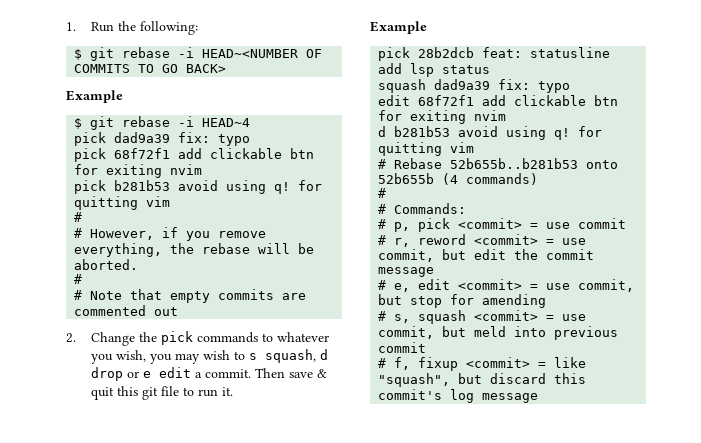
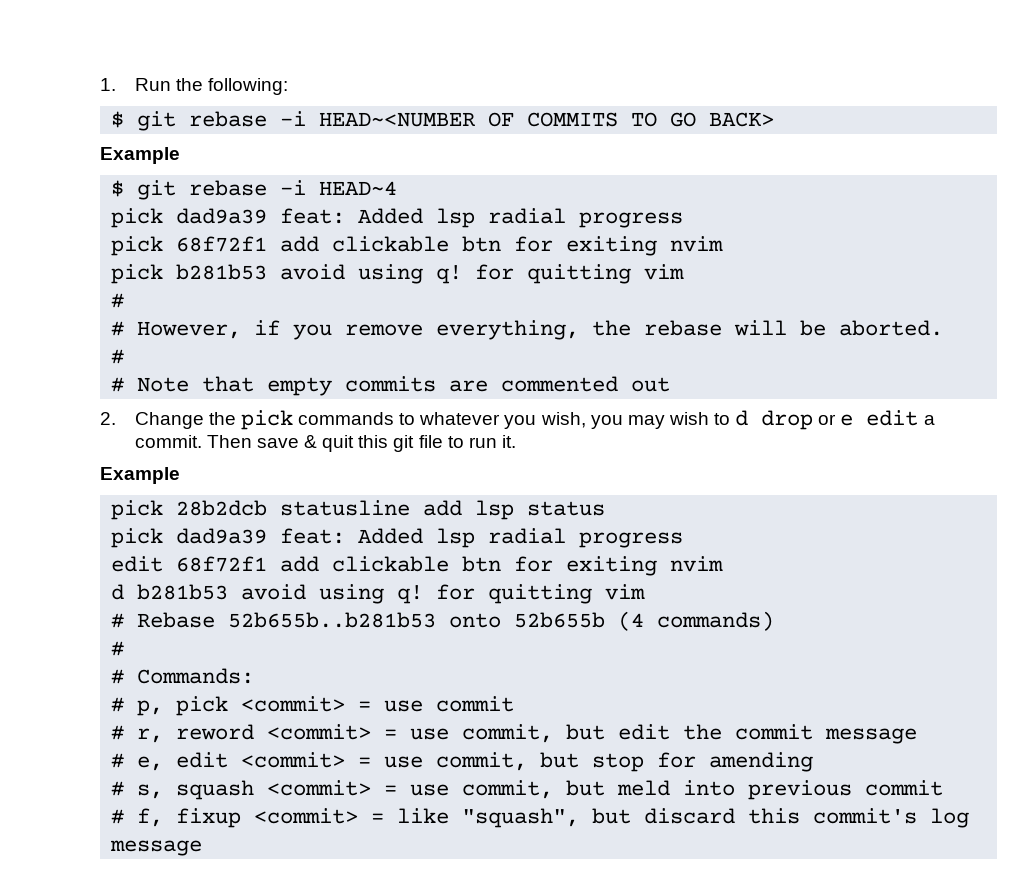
[178,132,251,146] fix: typo -> [280,208,684,228] feat: Added lsp radial progress
[248,349,316,363] s squash, -> (731, 419) none
[482,47,523,58] feat: -> (268, 508) none
[378,79,571,93] squash dad9a39 fix: typo -> [111,528,684,548] pick dad9a39 feat: Added lsp radial progress

